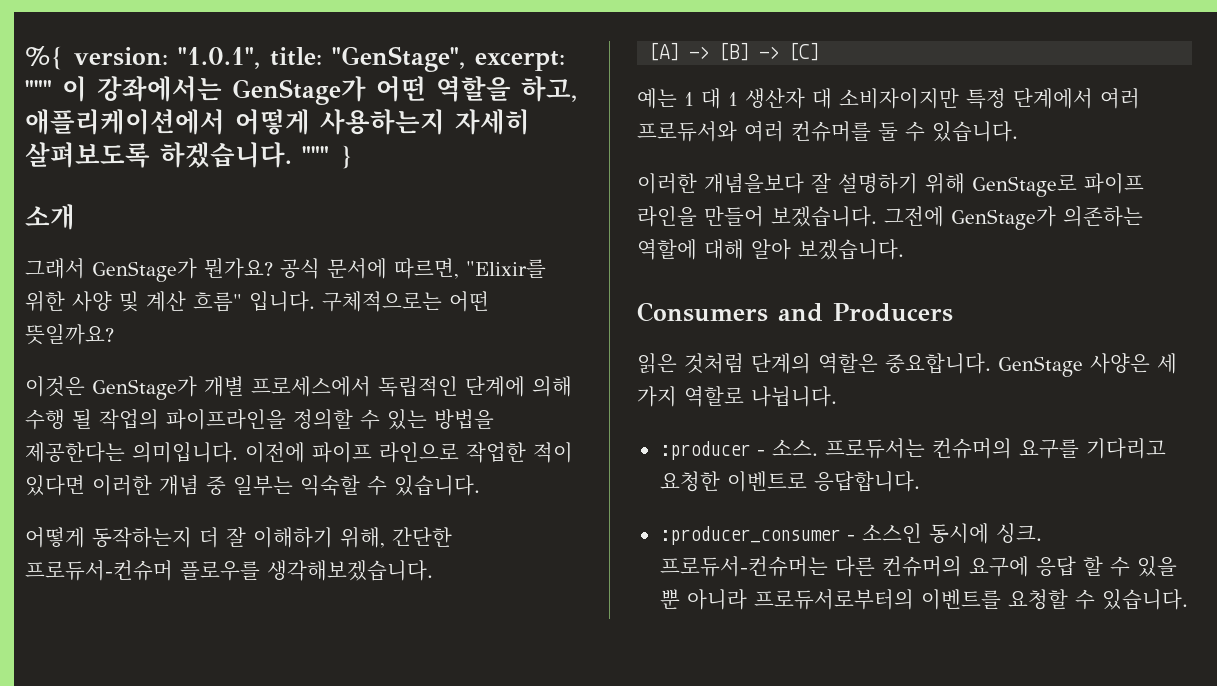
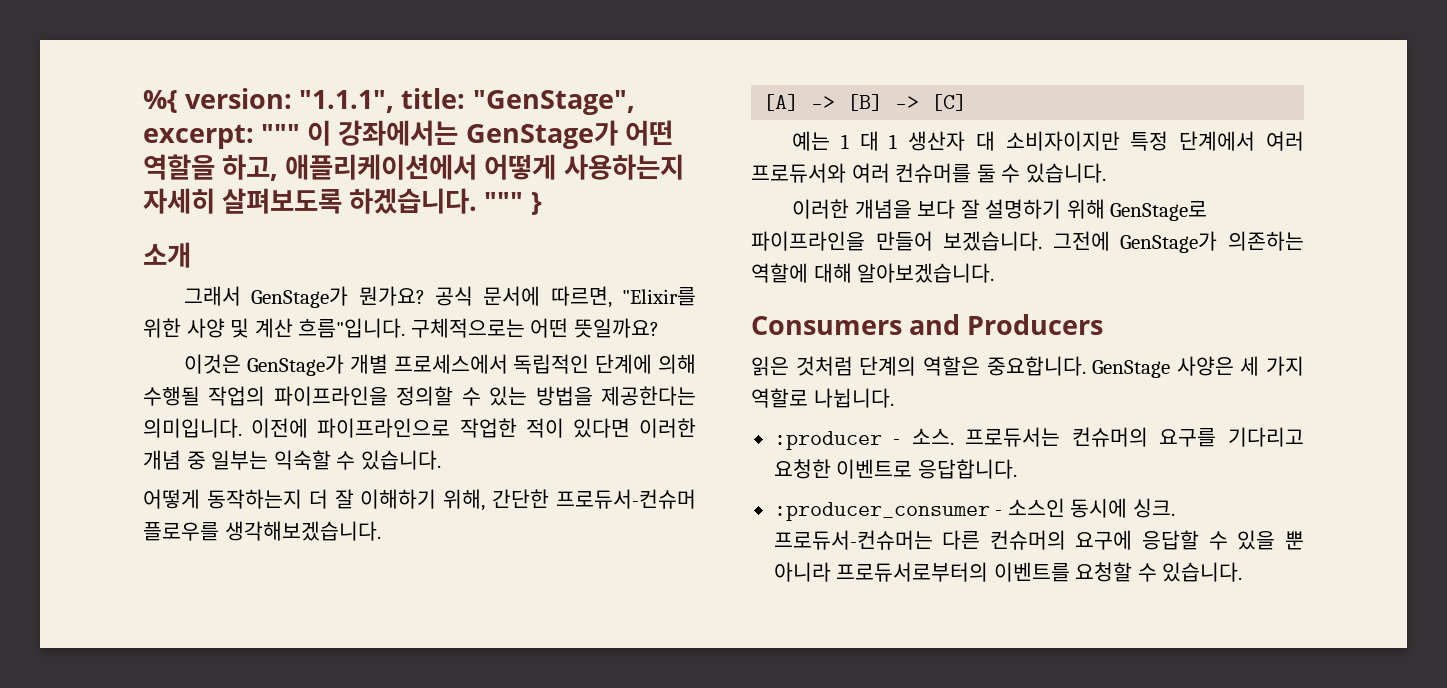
[178,47,260,69] "1.0.1", -> [299,90,395,113] "1.1.1",
[193,291,315,312] 흐름" 입니다. -> [298,318,406,338] 흐름"입니다.
[25,409,92,430] 수행 될 -> [143,386,200,406] 수행될
[312,442,459,463] 파이프 라인으로 -> [317,418,451,438] 파이프라인으로
[704,173,804,194] 개념을보다 -> [854,199,956,219] 개념을 보다
[1084,173,1144,194] [637,206,697,227] 파이프 라인을 -> [751,231,865,251] 파이프라인을
[751,239,904,260] 알아 보겠습니다. -> [857,263,995,283] 알아보겠습니다.
[1035,556,1103,577] 응답 할 -> [1142,530,1200,550] 응답할

